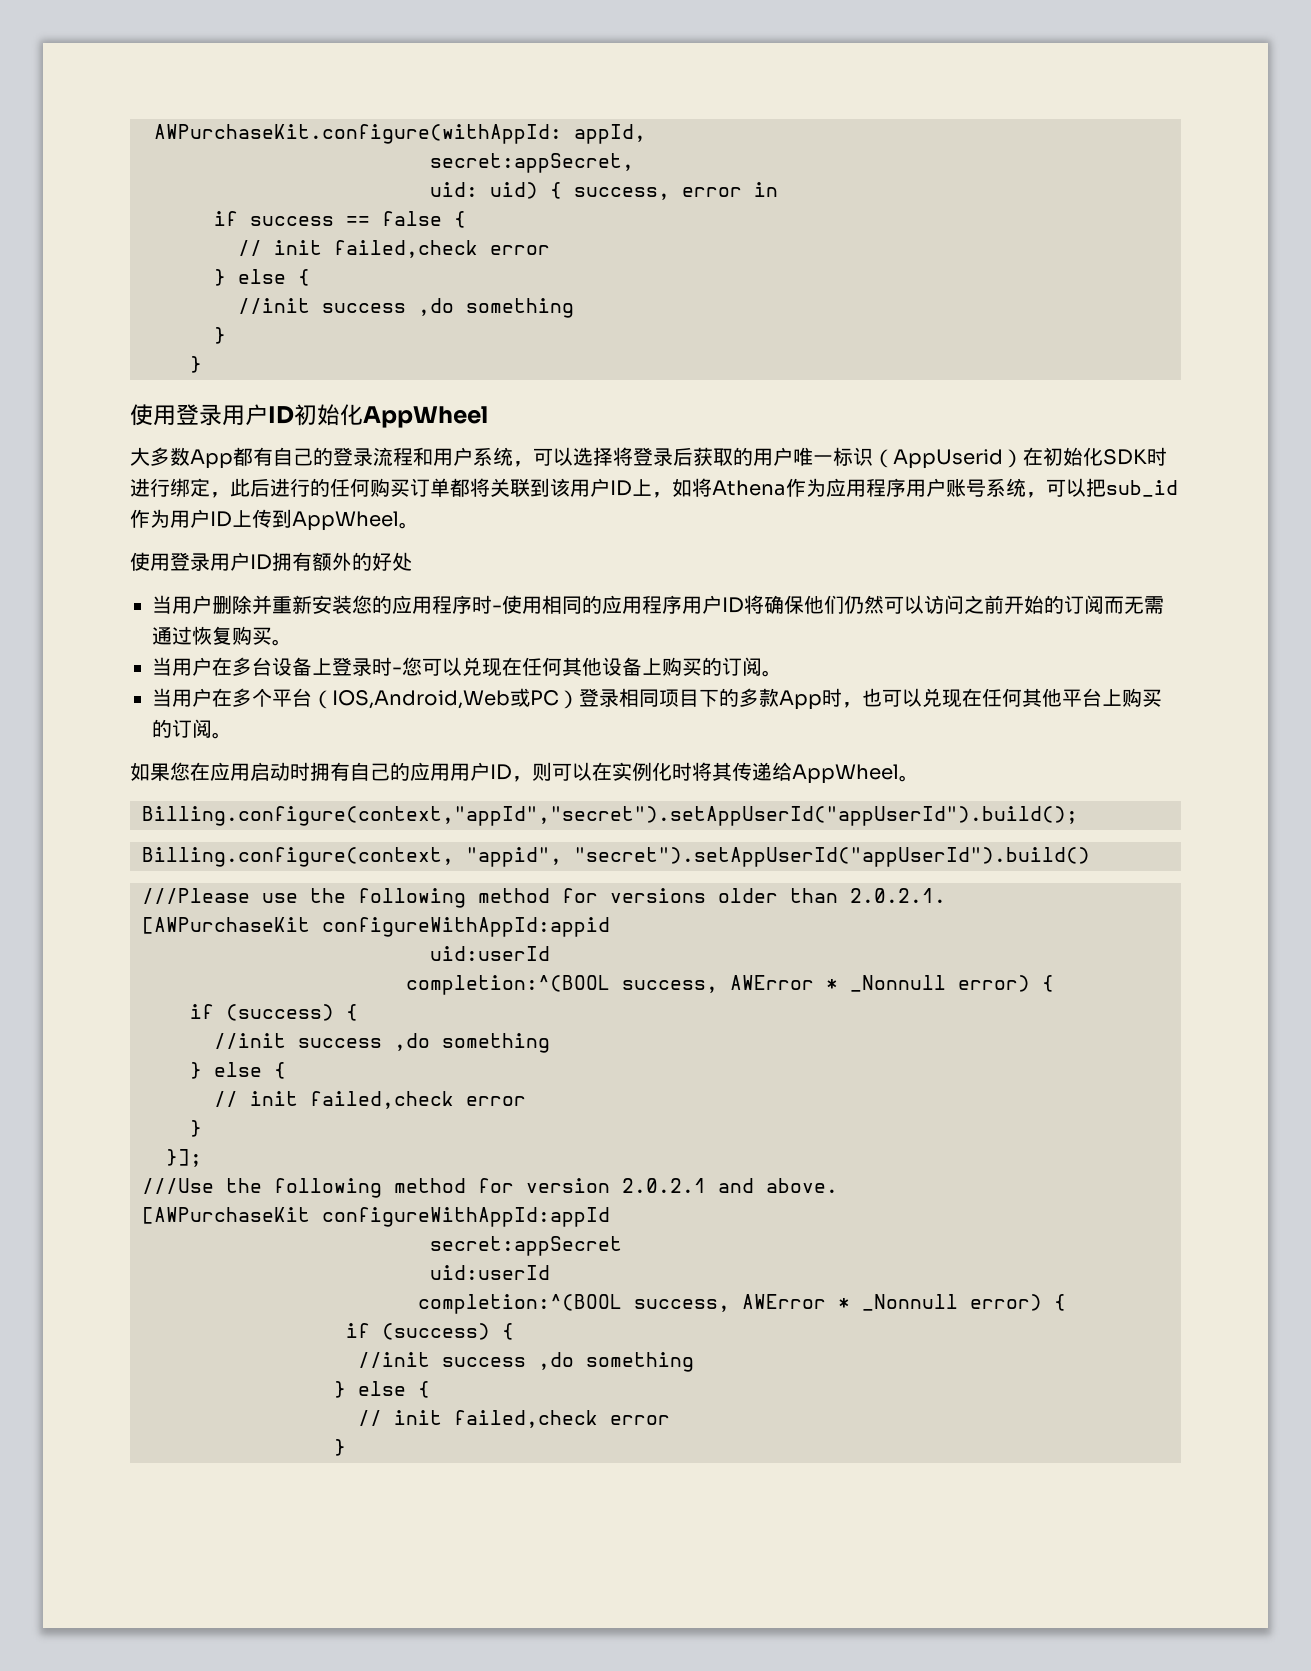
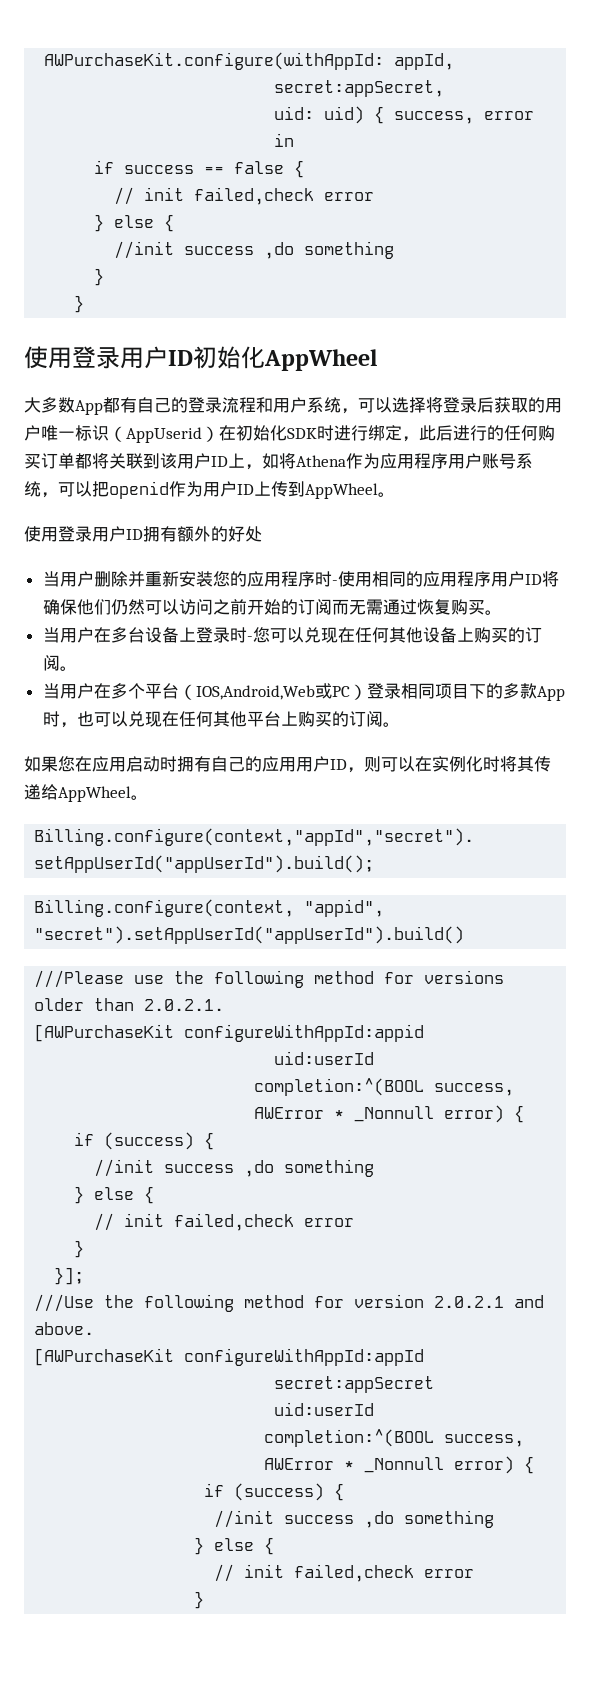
[1106,480,1178,497] sub_id -> [109,481,169,499] openid

